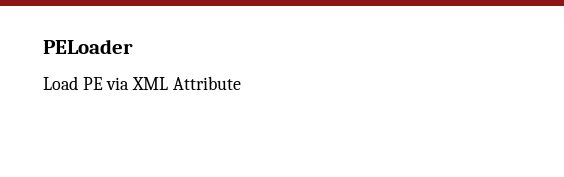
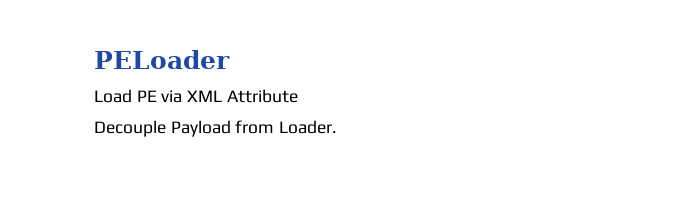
(241, 83) none -> [94,120,337,137] // Decouple Payload from Loader.

